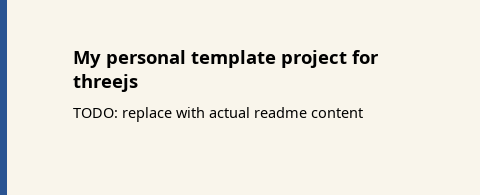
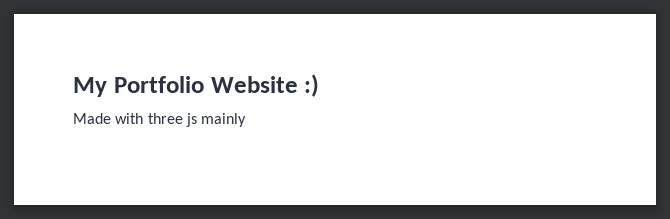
[106,50,379,68] [73,74,138,92] [73,107,363,122] personal template project for threejs // TODO: replace with actual readme content -> [113,74,320,97] [73,113,247,127] Portfolio Website :) // Made with three js mainly

